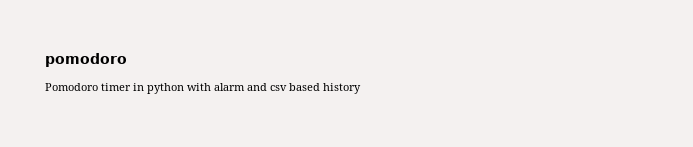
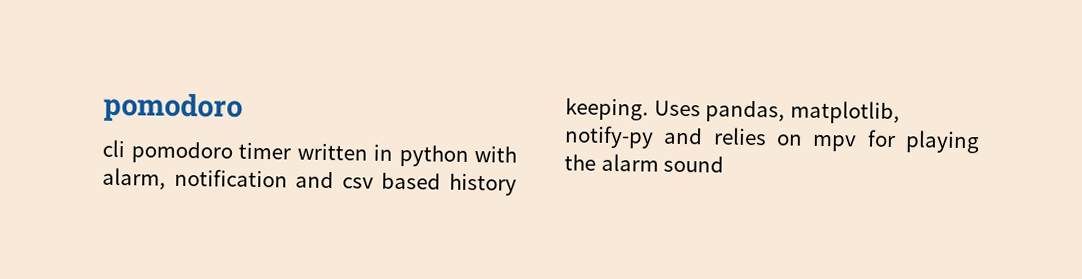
[45,83,131,91] Pomodoro timer -> [102,139,368,164] cli pomodoro timer written
[214,83,245,91] alarm -> [102,167,288,190] alarm, notification
(361, 88) none -> [565,97,900,125] [564,125,980,154] [564,153,725,173] keeping. Uses pandas, matplotlib, notify-py and relies on mpv for playing the alarm sound

